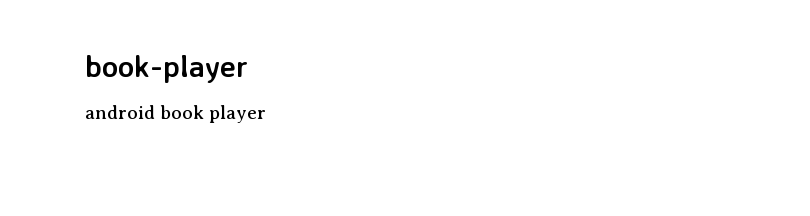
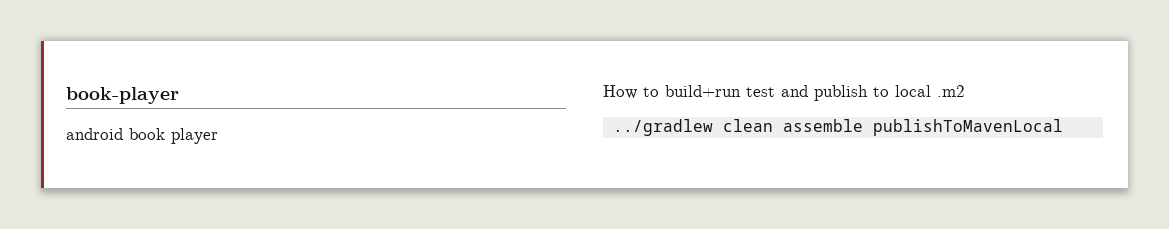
(267, 114) none -> [603,85,965,101] [612,119,1063,136] // How to build+run test and publish to local .m2 // ../gradlew clean assemble publishToMavenLocal

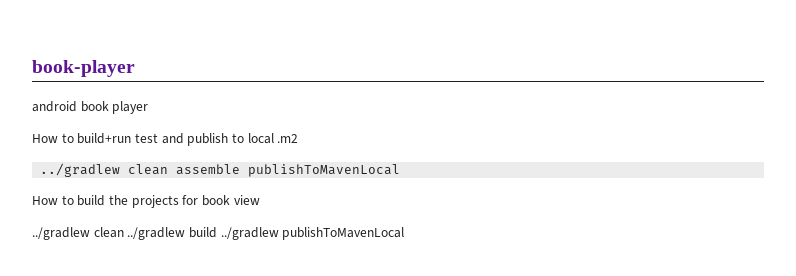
(1063, 127) none -> [32,195,260,208] [32,227,405,240] // How to build the projects for book view // ../gradlew clean ../gradlew build ../gradlew publishToMavenLocal

